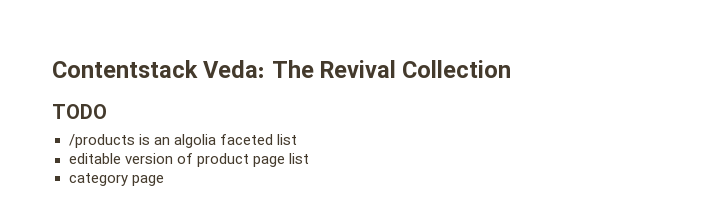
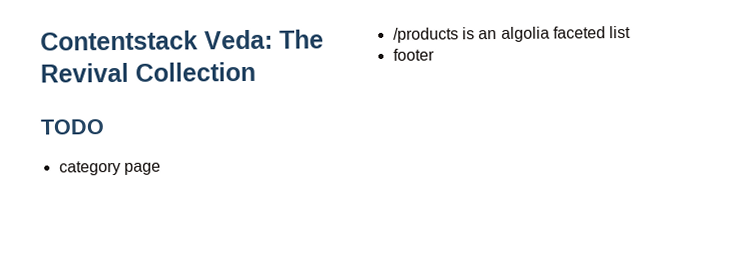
(107, 111) none -> [58,160,161,176] // category page
[68,153,309,167] [68,173,164,186] editable version of product page list // category page -> [392,48,435,61] footer

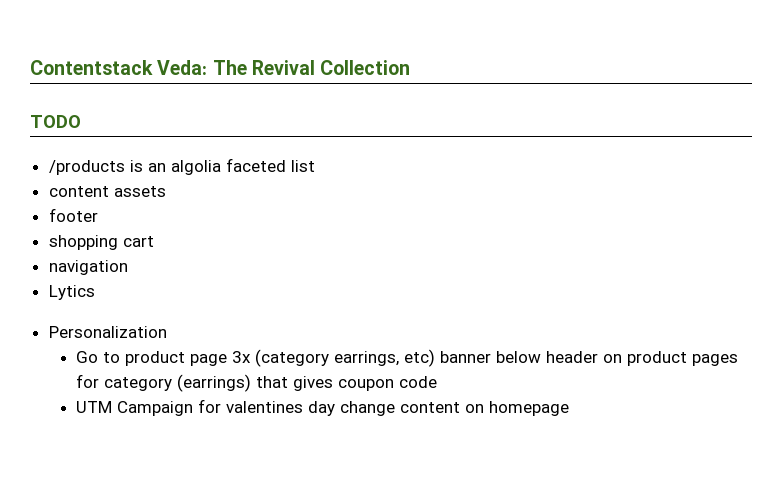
[58,160,161,176] // category page -> (81, 121) none
(632, 32) none -> [48,186,166,197] // content assets
(435, 54) none -> [48,235,154,250] [48,260,128,275] [48,285,95,300] [48,326,167,338] [76,349,739,367] [76,374,438,392] [76,399,570,416] // shopping cart // navigation // Lytics // Personalization // Go to product page 3x (category earrings, etc) banner below header on product pages for category (earrings) that gives coupon code // UTM Campaign for valentines day change content on homepage

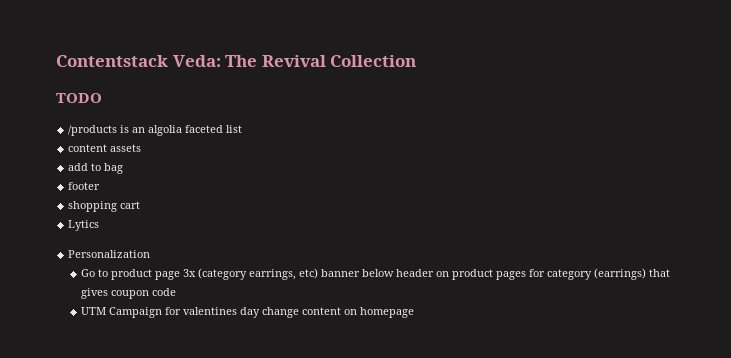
(166, 191) none -> [68,163,124,174] // add to bag
[48,260,128,275] // navigation -> (141, 205) none

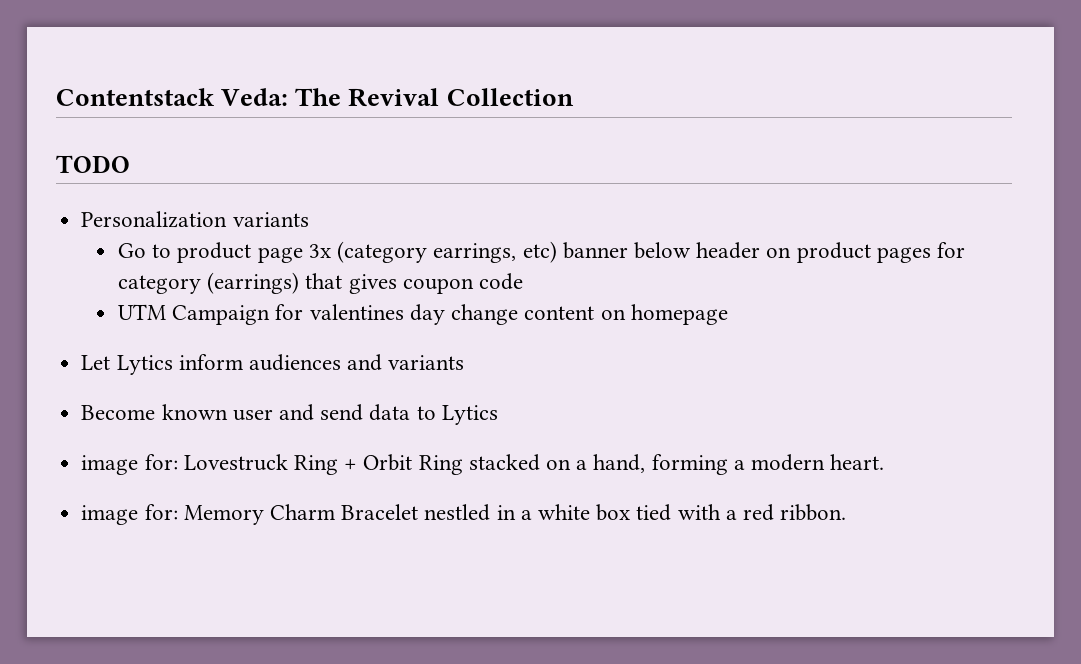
[68,125,243,136] [68,144,142,152] [68,163,124,174] [68,182,101,190] [68,201,141,212] [68,220,100,231] // /products is an algolia faceted list // content assets // add to bag // footer // shopping cart // Lytics -> (130, 164) none
(151, 254) none -> [232,212,309,227] variants
(415, 312) none -> [81,354,465,375] [81,404,498,425] [81,454,885,475] [81,504,847,525] // Let Lytics inform audiences and variants // Become known user and send data to Lytics // image for: Lovestruck Ring + Orbit Ring stacked on a hand, forming a modern heart. // image for: Memory Charm Bracelet nestled in a white box tied with a red ribbon.

